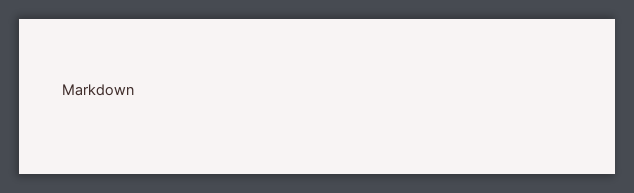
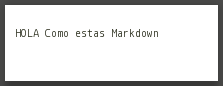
(62, 90) none -> [15,29,105,37] HOLA Como estas

